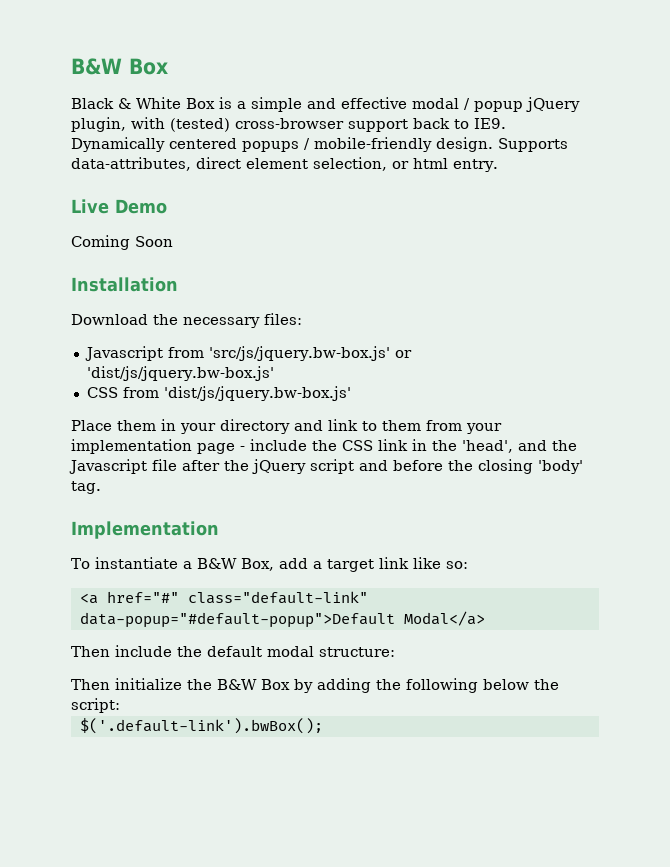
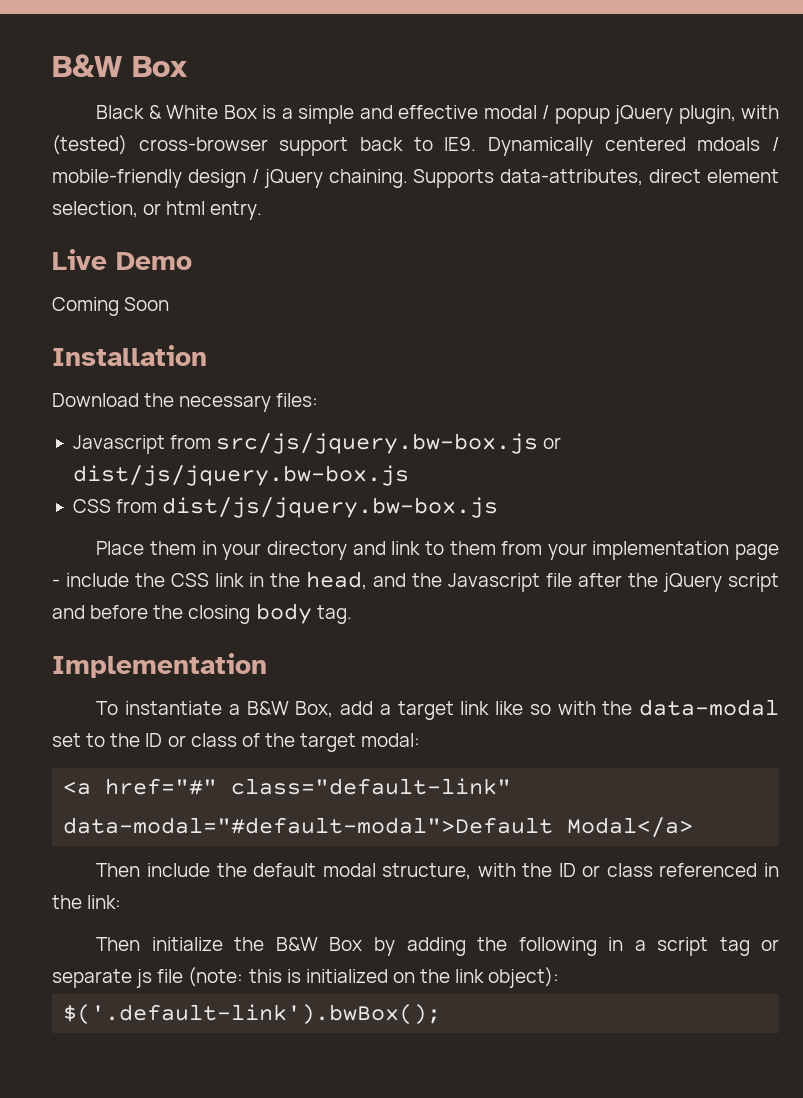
[242,141,299,152] popups -> [697,137,761,151] mdoals
[436,137,493,152] design. -> [187,169,408,188] design / jQuery chaining.
[208,346,412,361] [86,366,274,381] 'src/js/jquery.bw-box.js' or 'dist/js/jquery.bw-box.js' -> [216,433,562,454] [72,465,409,486] src/js/jquery.bw-box.js or dist/js/jquery.bw-box.js
[163,386,351,401] 'dist/js/jquery.bw-box.js' -> [162,497,499,518] dist/js/jquery.bw-box.js
[462,440,513,453] 'head', -> [306,571,367,590] head,
[538,460,583,474] 'body' -> [255,603,312,624] body
[445,561,468,569] so: -> [529,699,779,716] [52,733,421,752] so with the data-modal set to the ID or class of the target modal:
[79,612,395,628] data-popup="#default-popup">Default -> [63,817,554,834] data-modal="#default-modal">Default
[319,647,395,657] structure: -> [382,863,780,880] [52,895,122,909] structure, with the ID or class referenced in the link:
[483,679,559,690] [71,698,120,713] below the script: -> [607,937,780,956] [52,967,560,988] in a script tag or separate js file (note: this is initialized on the link object):

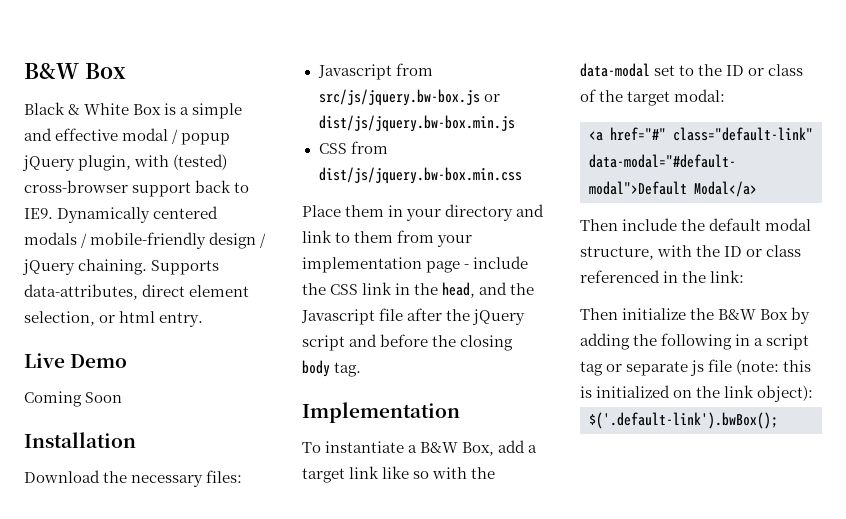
[697,137,761,151] mdoals -> [24,232,77,245] modals
[72,465,409,486] dist/js/jquery.bw-box.js -> [318,115,515,132] dist/js/jquery.bw-box.min.js
[162,497,499,518] dist/js/jquery.bw-box.js -> [318,167,522,184] dist/js/jquery.bw-box.min.css

